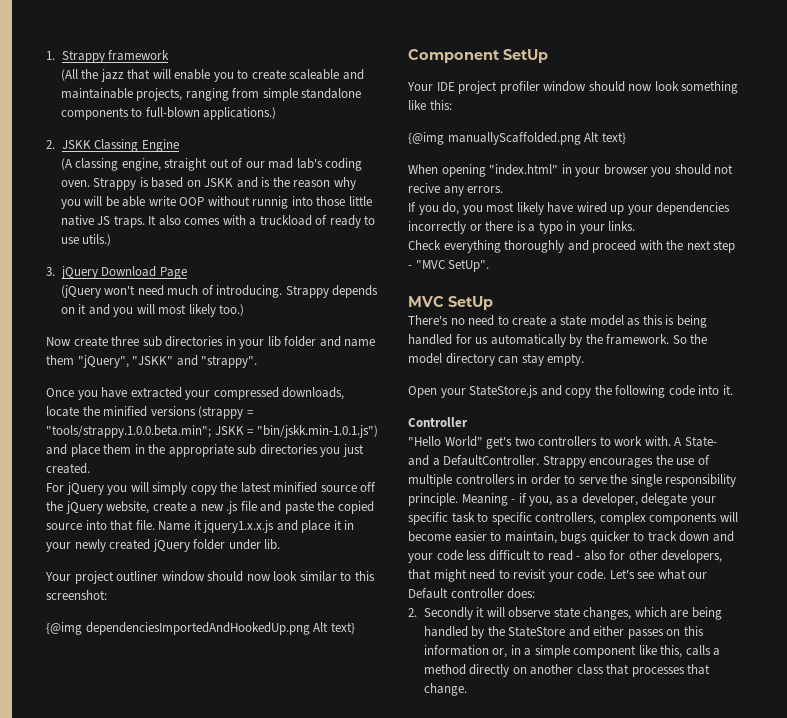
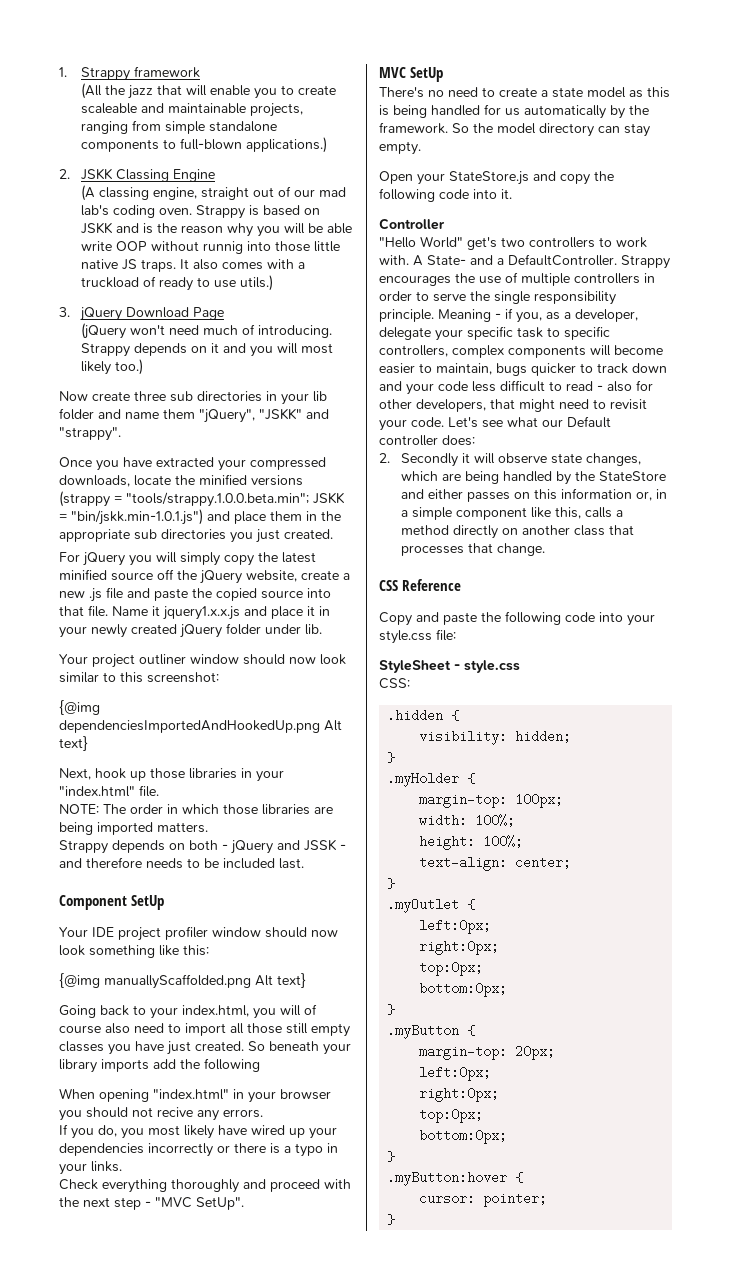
(355, 628) none -> [59,768,284,782] [59,785,159,797] [59,804,333,815] [59,822,208,835] [59,839,346,854] [59,857,304,869] // Next, hook up those libraries in your "index.html" file. // NOTE: The order in which those libraries are being imported matters. // Strappy depends on both - jQuery and JSSK - and therefore needs to be included last.
(626, 138) none -> [59,1004,317,1019] [59,1023,350,1037] [59,1041,351,1055] [59,1058,260,1073] // Going back to your index.html, you will of course also need to import all those still empty classes you have just created. So beneath your library imports add the following
(467, 689) none -> [379,579,462,591] [379,611,655,626] [379,629,456,644] [379,660,520,673] [379,678,410,689] [387,709,460,722] [419,730,572,745] [387,752,396,763] [387,772,476,787] [419,793,564,808] [419,814,516,827] [419,835,524,850] [419,856,572,871] [387,878,396,889] [387,898,476,913] [419,919,492,934] [419,940,500,955] [419,961,484,976] [419,982,508,997] [387,1004,396,1015] [387,1024,476,1039] [419,1045,556,1060] [419,1066,492,1081] [419,1087,500,1102] [419,1108,484,1123] [419,1129,508,1144] [387,1151,396,1162] [387,1171,524,1186] [419,1192,548,1207] [387,1214,396,1225] // CSS Reference // Copy and paste the following code into your style.css file: // StyleSheet - style.css // CSS: // .hidden { // visibility: hidden; // } // .myHolder { // margin-top: 100px; // width: 100%; // height: 100%; // text-align: center; // } // .myOutlet { // left:0px; // right:0px; // top:0px; // bottom:0px; // } // .myButton { // margin-top: 20px; // left:0px; // right:0px; // top:0px; // bottom:0px; // } // .myButton:hover { // cursor: pointer; // }

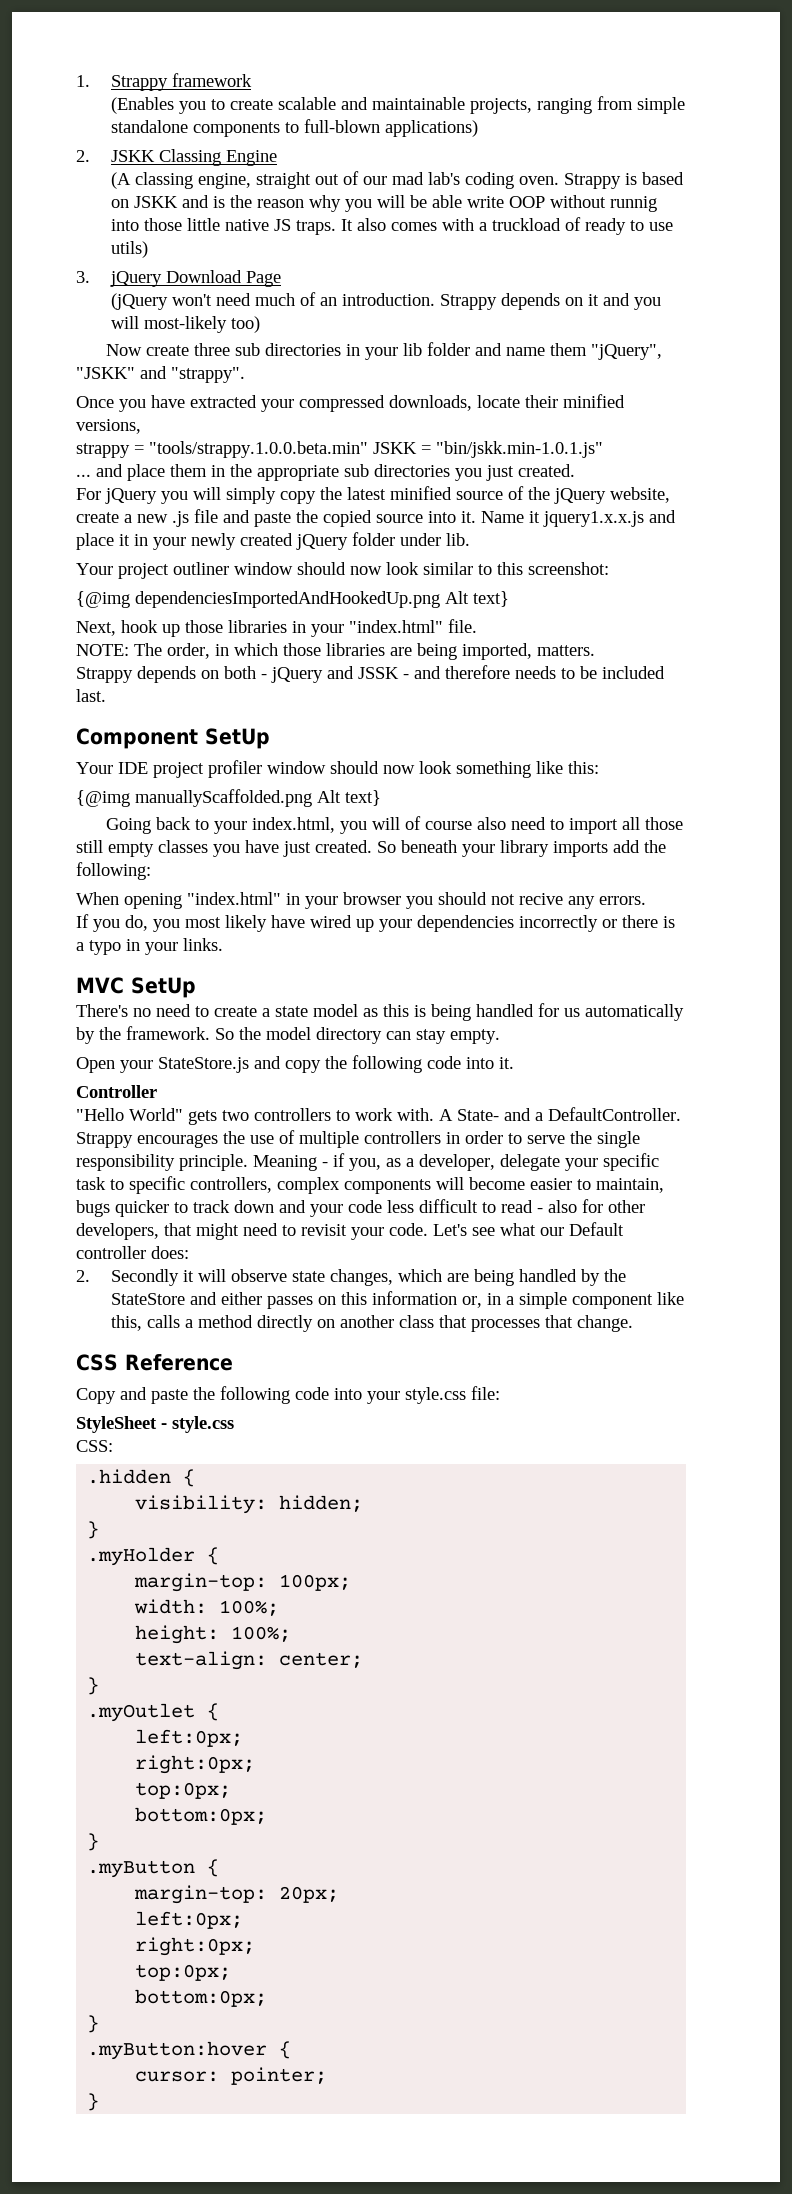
[80,83,250,99] (All the jazz that will enable -> [111,97,175,114] (Enables
[80,103,137,114] scaleable -> [278,97,337,110] scalable
[245,137,327,153] applications.) -> [385,120,479,137] applications)
[239,275,273,291] utils.) -> [111,241,149,258] utils)
[257,325,332,338] introducing. -> [320,293,436,306] an introduction.
[300,343,333,354] [80,359,143,375] most likely too.) -> [144,316,261,333] most-likely too)
[175,474,303,486] [59,491,345,507] [59,509,203,525] the minified versions (strappy = "tools/strappy.1.0.0.beta.min"; JSKK = "bin/jskk.min-1.0.1.js") -> [525,394,625,408] [76,419,141,434] [76,441,603,458] [76,474,91,477] their minified versions, // strappy = "tools/strappy.1.0.0.beta.min" JSKK = "bin/jskk.min-1.0.1.js" // ...
[157,569,174,580] off -> [508,486,524,500] of
[59,605,108,617] that file. -> [461,511,476,523] it.
[130,804,163,814] order -> [167,643,210,659] order,
[97,822,153,835] imported -> [462,643,532,660] imported,
[204,1058,260,1072] following -> [76,862,151,880] following:
[59,1179,351,1193] [59,1197,244,1210] // Check everything thoroughly and proceed with the next step - "MVC SetUp". -> (223, 944) none
[467,237,497,250] get's -> [188,1110,217,1125] gets

